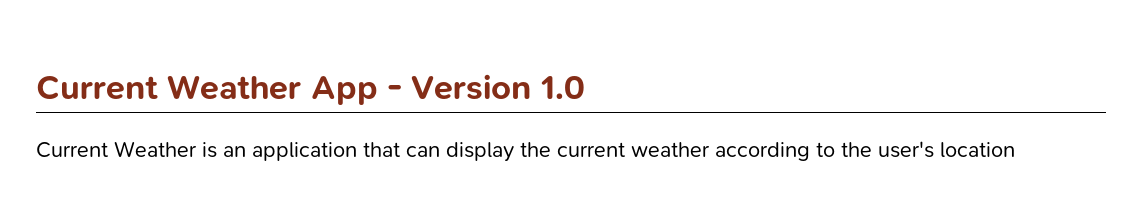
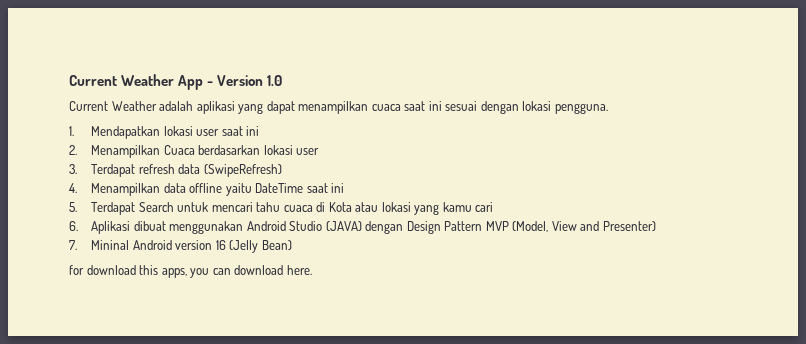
[202,141,1015,162] is an application that can display the current weather according to the user's location -> [159,101,608,114] [69,126,260,139] [69,145,320,158] [69,164,282,177] [69,183,345,196] [69,202,494,215] [69,221,656,234] [69,240,292,253] [69,265,312,278] adalah aplikasi yang dapat menampilkan cuaca saat ini sesuai dengan lokasi pengguna. // 1. Mendapatkan lokasi user saat ini // 2. Menampilkan Cuaca berdasarkan lokasi user // 3. Terdapat refresh data (SwipeRefresh) // 4. Menampilkan data offline yaitu DateTime saat ini // 5. Terdapat Search untuk mencari tahu cuaca di Kota atau lokasi yang kamu cari // 6. Aplikasi dibuat menggunakan Android Studio (JAVA) dengan Design Pattern MVP (Model, View and Presenter) // 7. Mininal Android version 16 (Jelly Bean) // for download this apps, you can download here.

